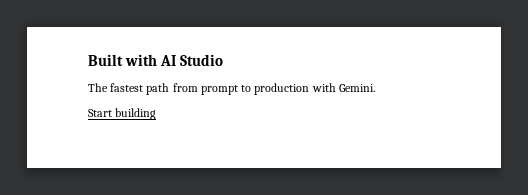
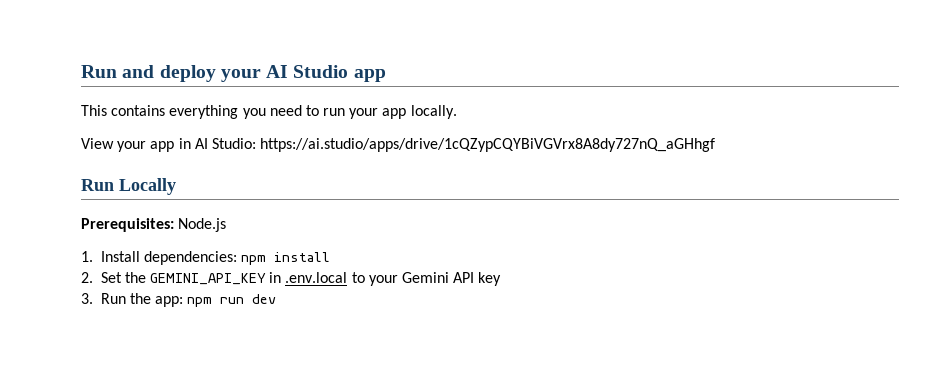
[88,54,224,66] [88,83,375,95] [88,108,157,120] Built with AI Studio // The fastest path from prompt to production with Gemini. // Start building -> [81,65,386,82] [81,105,457,119] [81,138,716,152] [81,178,176,195] [81,218,227,232] [81,251,331,265] [81,272,502,286] [81,293,277,307] Run and deploy your AI Studio app // This contains everything you need to run your app locally. // View your app in AI Studio: https://ai.studio/apps/drive/1cQZypCQYBiVGVrx8A8dy727nQ_aGHhgf // Run Locally // Prerequisites: Node.js // 1. Install dependencies: npm install // 2. Set the GEMINI_API_KEY in .env.local to your Gemini API key // 3. Run the app: npm run dev

